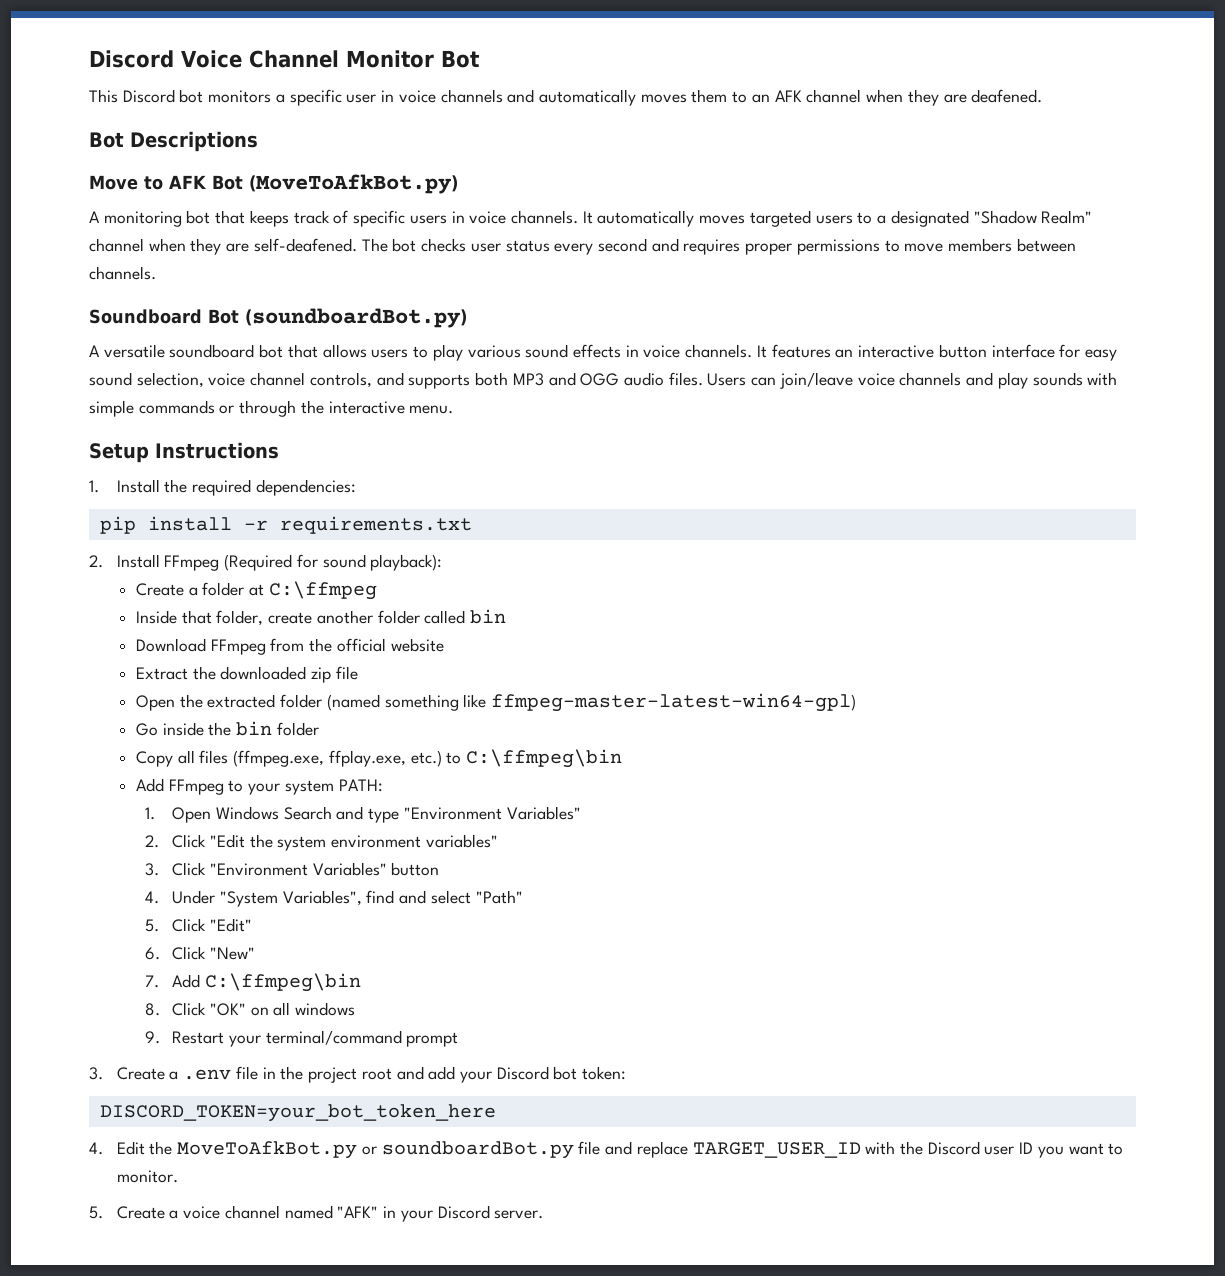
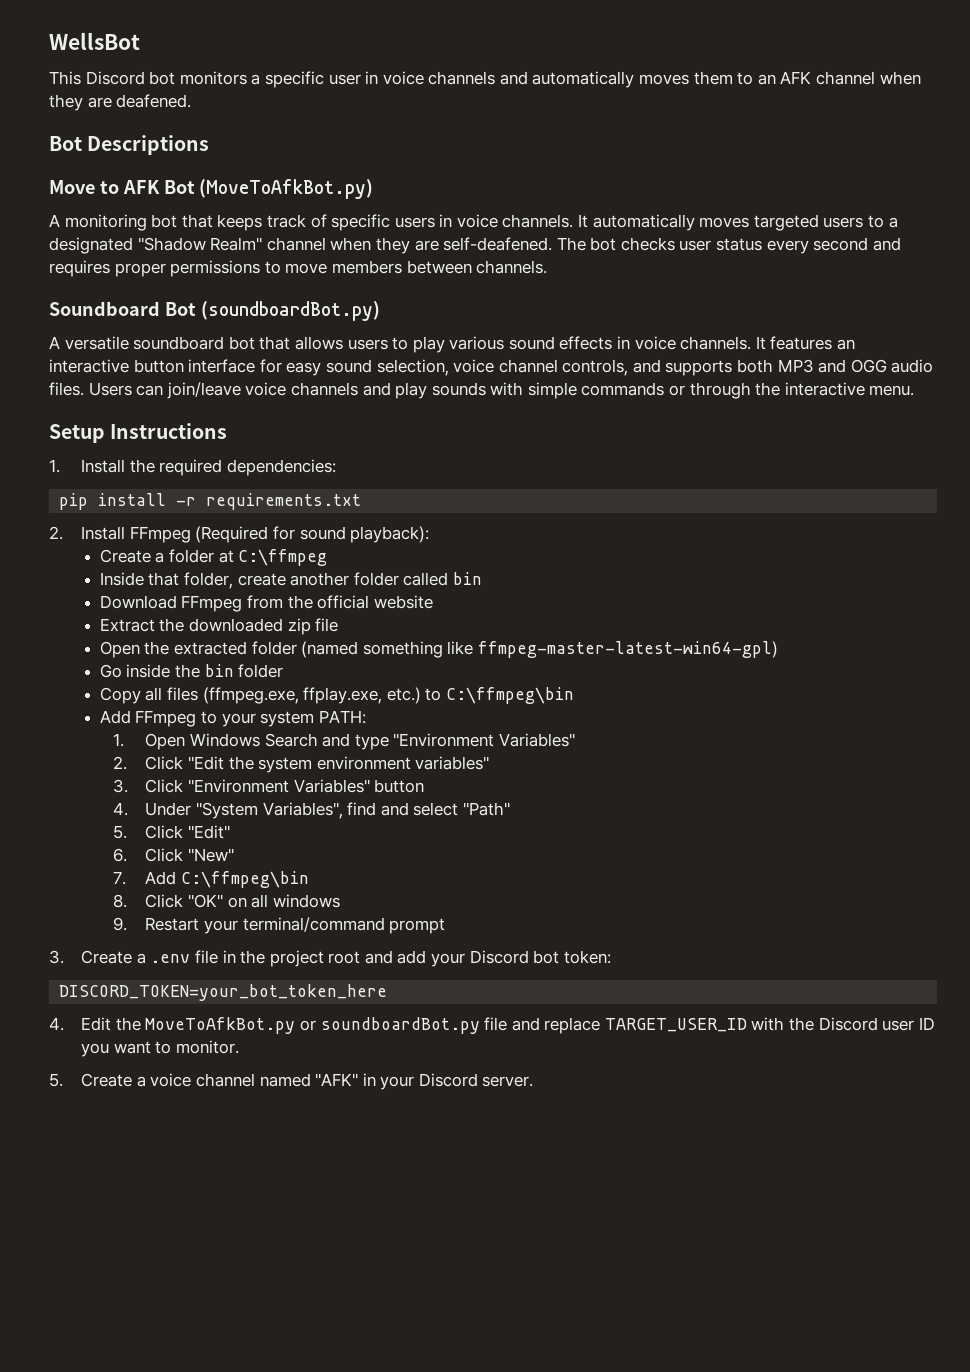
[89,50,480,68] Discord Voice Channel Monitor Bot -> [49,32,140,50] WellsBot

